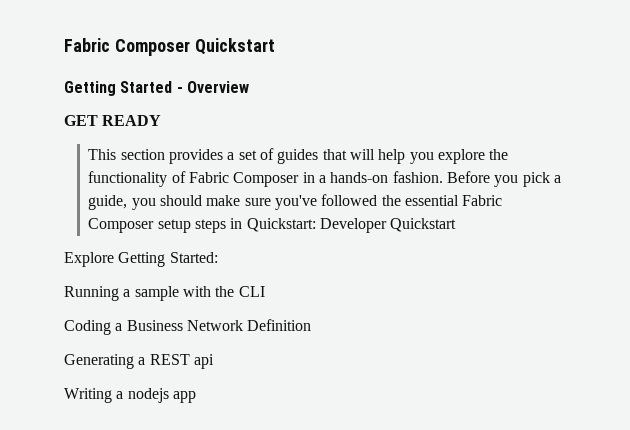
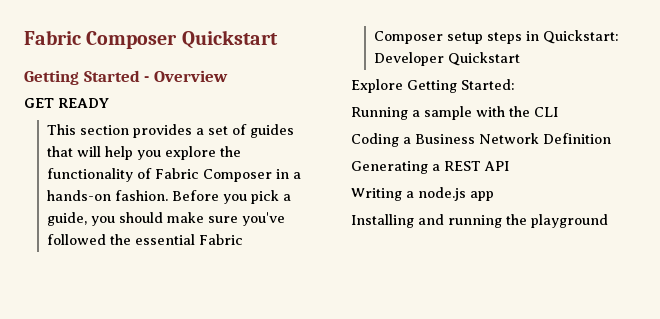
[193,354,214,369] api -> [484,161,509,171] API
[127,388,169,403] nodejs -> [418,187,466,201] node.js
(196, 397) none -> [351,214,608,228] // Installing and running the playground

